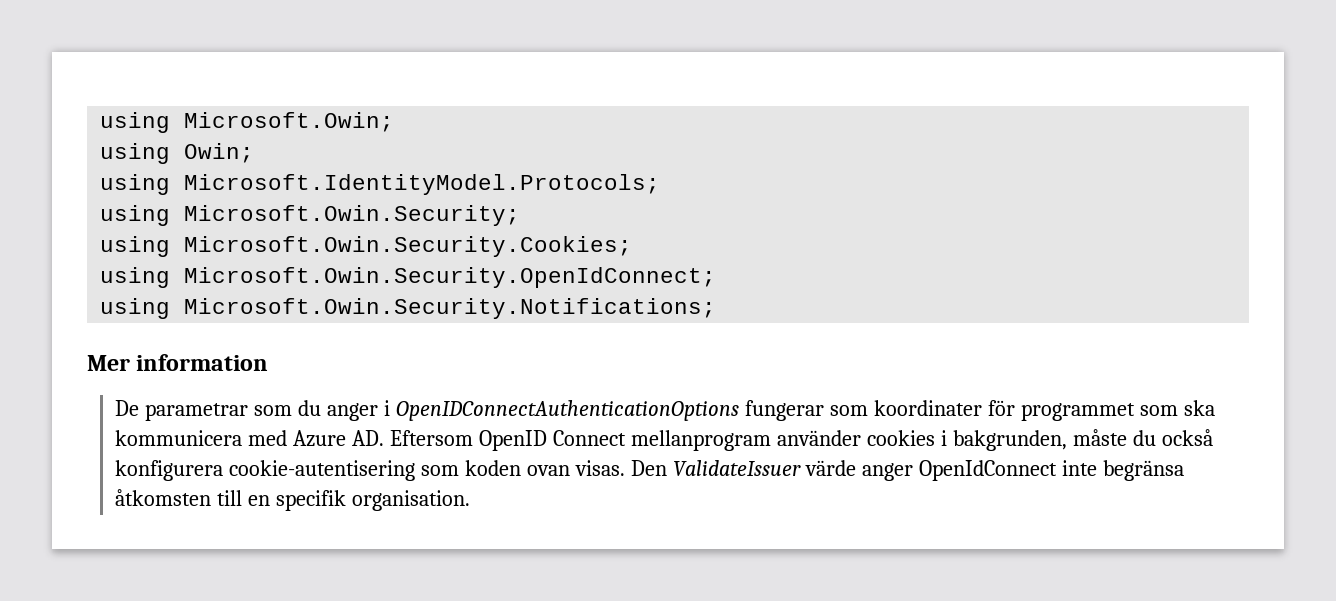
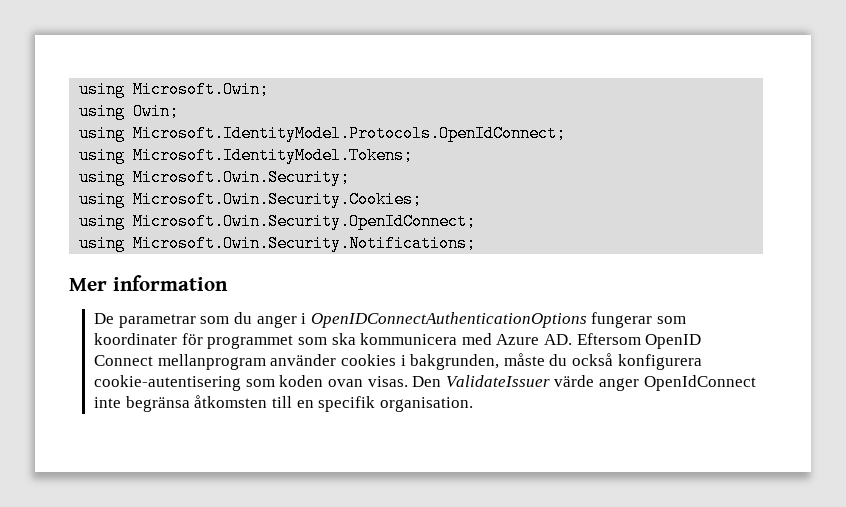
[184,174,661,195] Microsoft.IdentityModel.Protocols; -> [133,125,567,142] [79,147,414,164] Microsoft.IdentityModel.Protocols.OpenIdConnect; // using Microsoft.IdentityModel.Tokens;

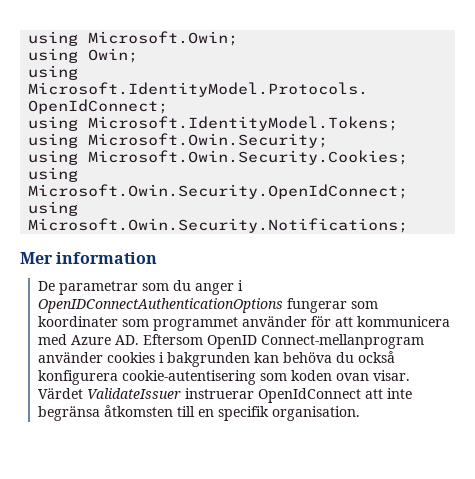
[181,333,356,349] för programmet som ska -> [121,316,353,331] som programmet använder för att
[94,354,266,370] Connect mellanprogram -> [260,334,424,349] Connect-mellanprogram
[410,353,545,370] bakgrunden, måste -> [166,352,332,367] bakgrunden kan behöva
[367,375,756,391] visas. Den ValidateIssuer värde anger OpenIdConnect -> [372,370,410,381] [37,388,383,403] visar. Värdet ValidateIssuer instruerar OpenIdConnect att

